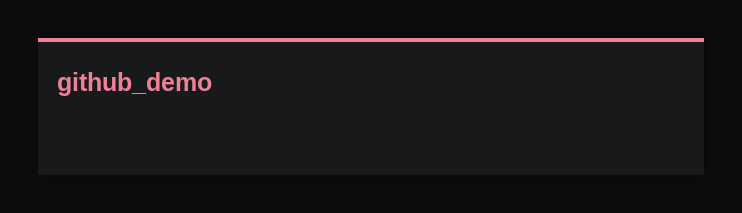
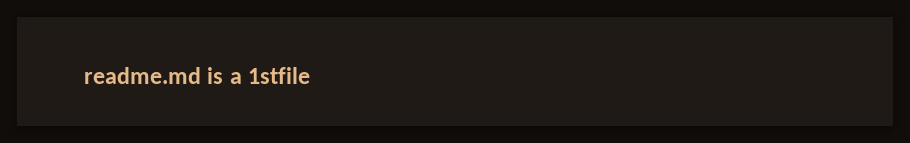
[57,72,212,96] github_demo -> [84,67,311,84] readme.md is a 1stfile

